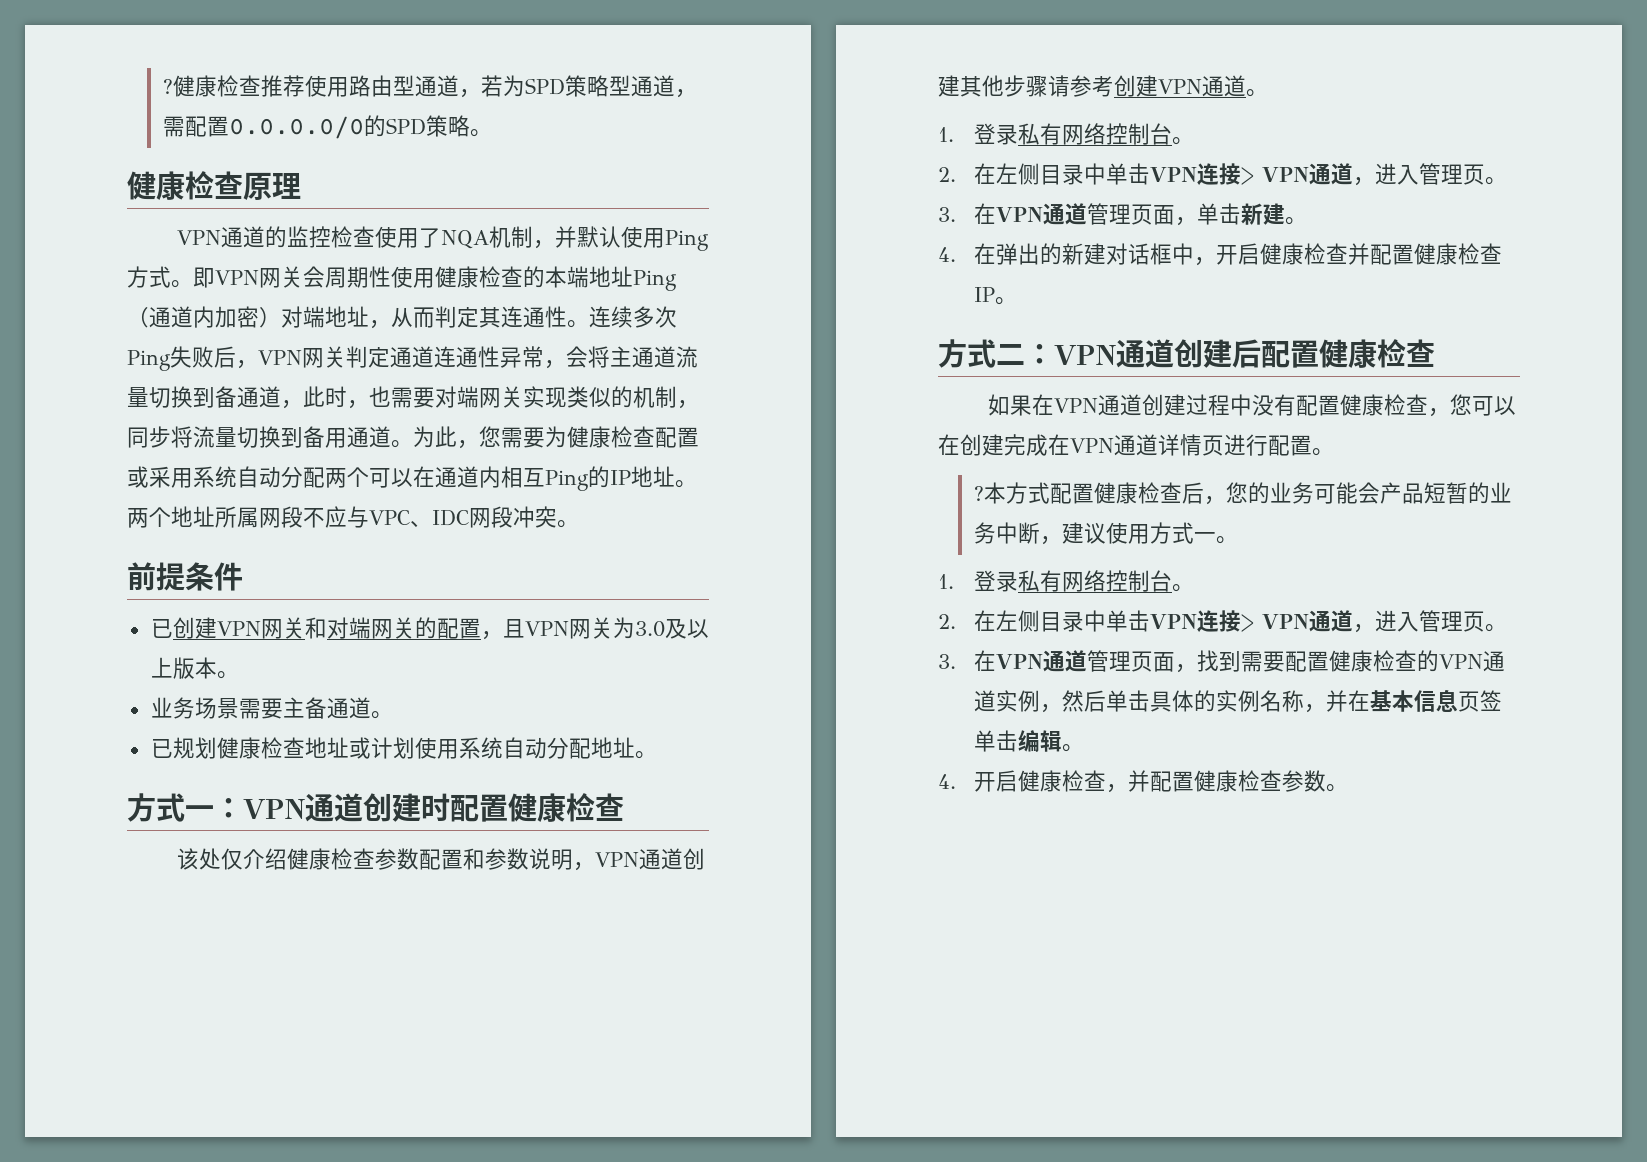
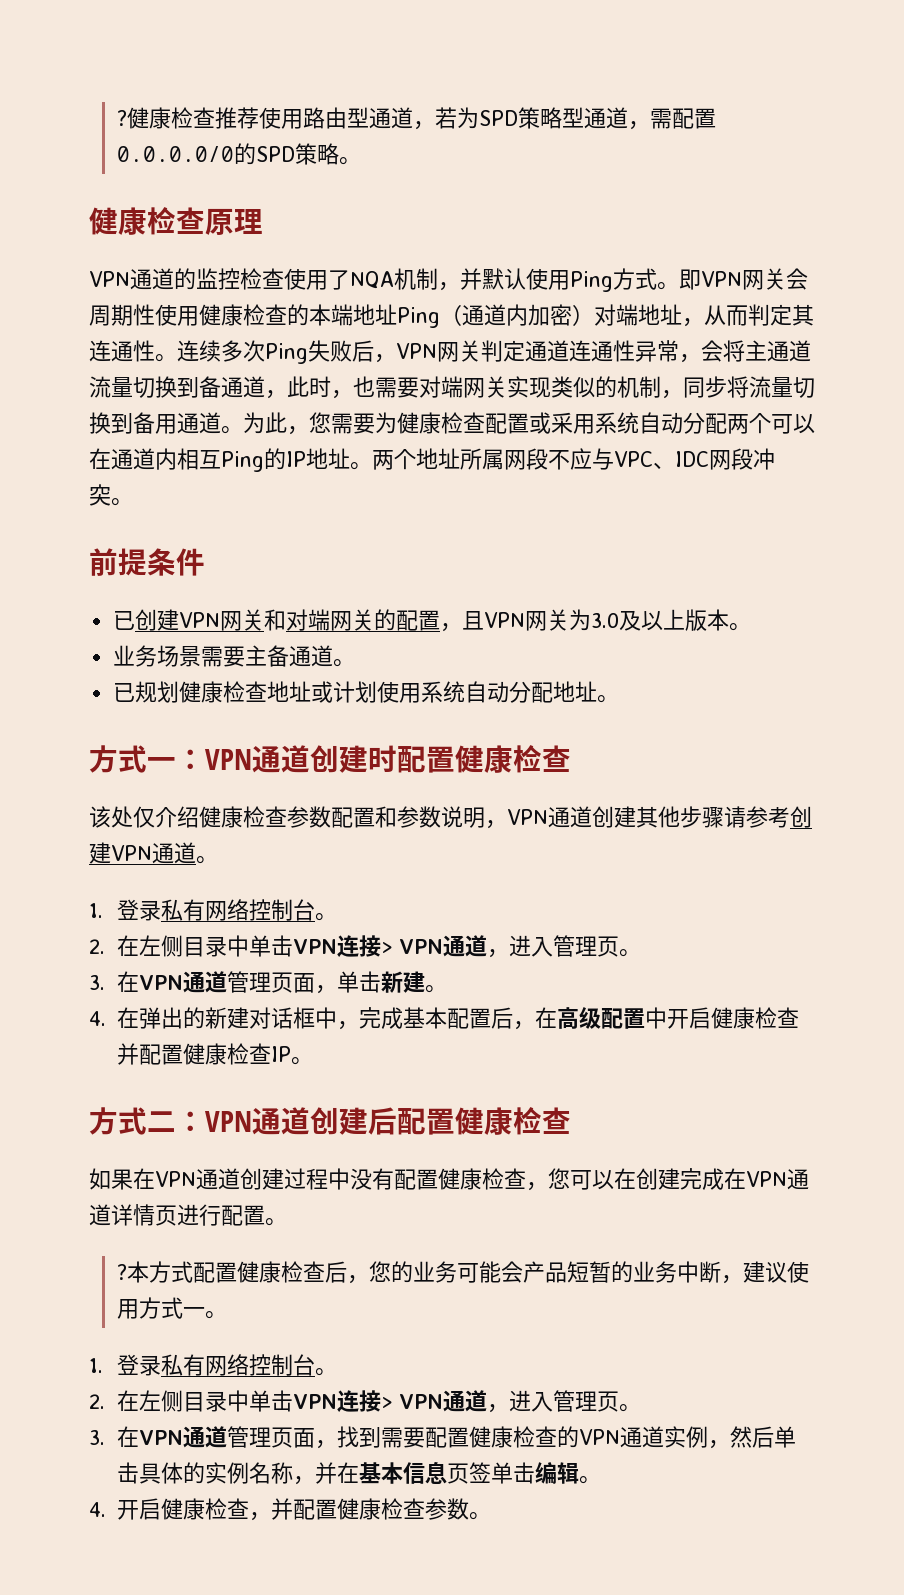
(1216, 261) none -> [359,1007,668,1030] 完成基本配置后，在高级配置中

